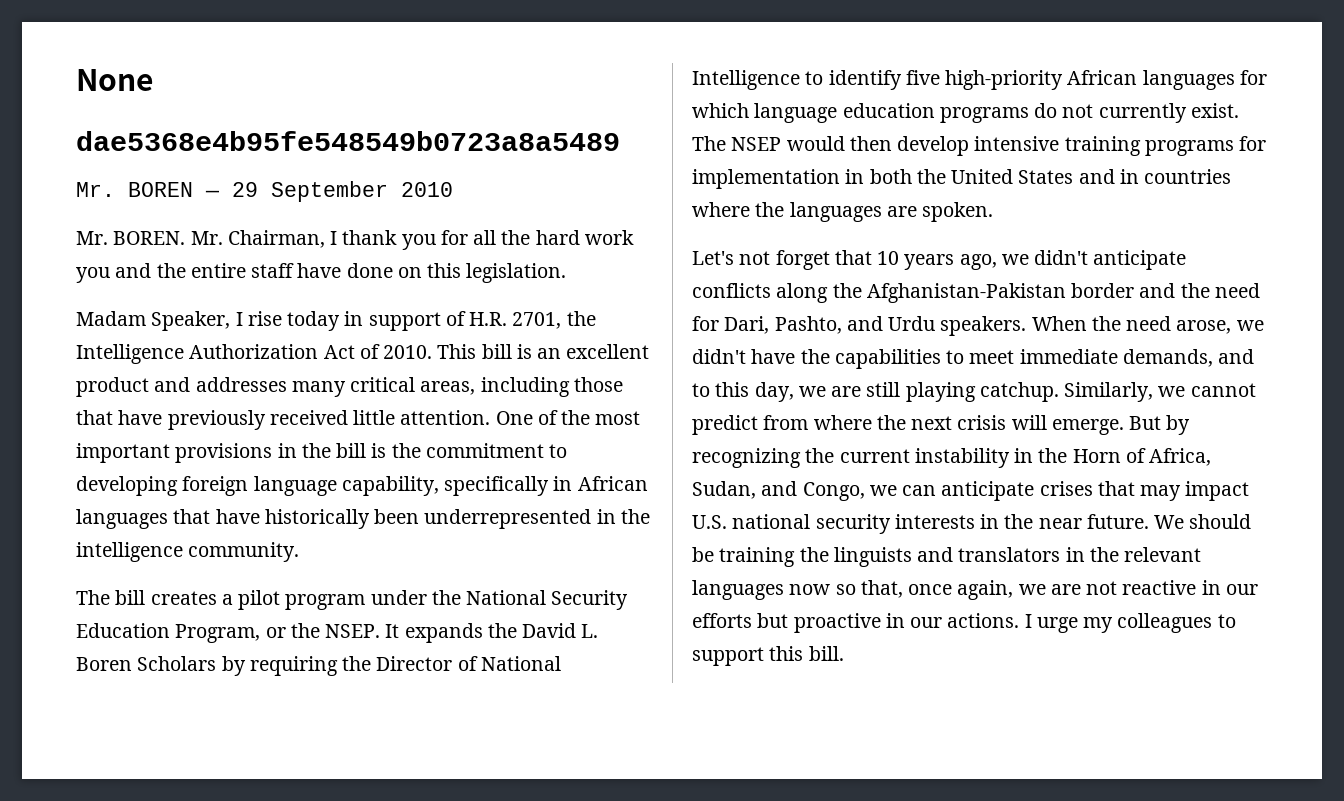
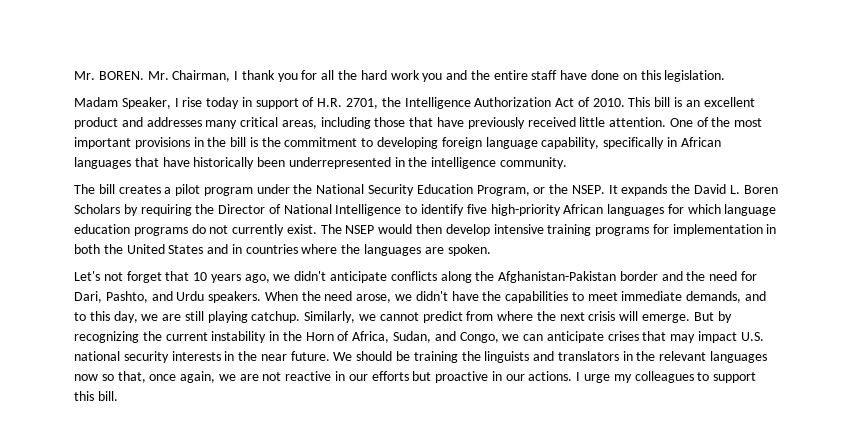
[76,69,153,91] [76,131,620,151] [76,181,453,202] None // dae5368e4b95fe548549b0723a8a5489 // Mr. BOREN — 29 September 2010 // -> (74, 75) none

